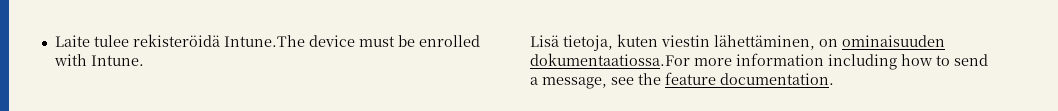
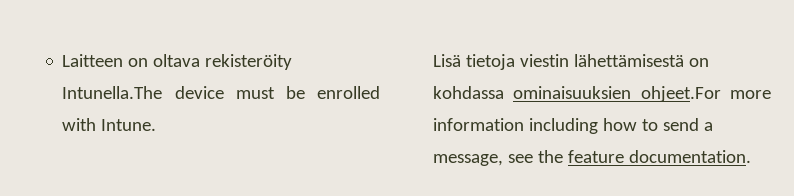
[54,34,305,47] Laite tulee rekisteröidä Intune.The -> [62,54,293,70] [62,86,163,99] Laitteen on oltava rekisteröity Intunella.The
[563,34,945,51] [530,53,690,66] tietoja, kuten viestin lähettäminen, on ominaisuuden dokumentaatiossa.For -> [465,54,709,70] [433,86,721,102] tietoja viestin lähettämisestä on kohdassa ominaisuuksien ohjeet.For

